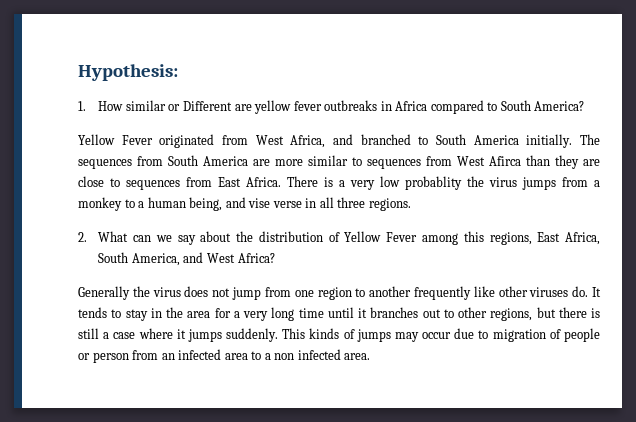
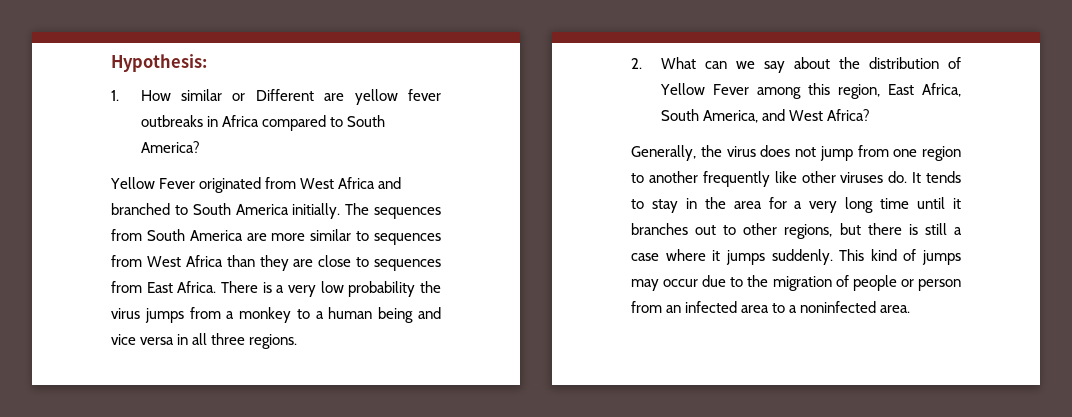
[290,135,326,148] Africa, -> [338,177,376,189] Africa
[489,156,521,166] Afirca -> [185,255,223,267] Africa
[405,176,462,190] probablity -> [348,281,416,297] probability
[189,197,302,211] being, and vise verse -> [378,307,441,323] [111,334,175,345] being and vice versa
[489,232,532,245] regions, -> [837,84,880,99] region,
[78,286,130,300] Generally -> [631,145,696,161] Generally,
[309,328,340,339] kinds -> [870,249,897,261] kind
(489, 334) none -> [747,275,769,287] the
[274,349,341,360] non infected -> [800,301,877,313] noninfected

